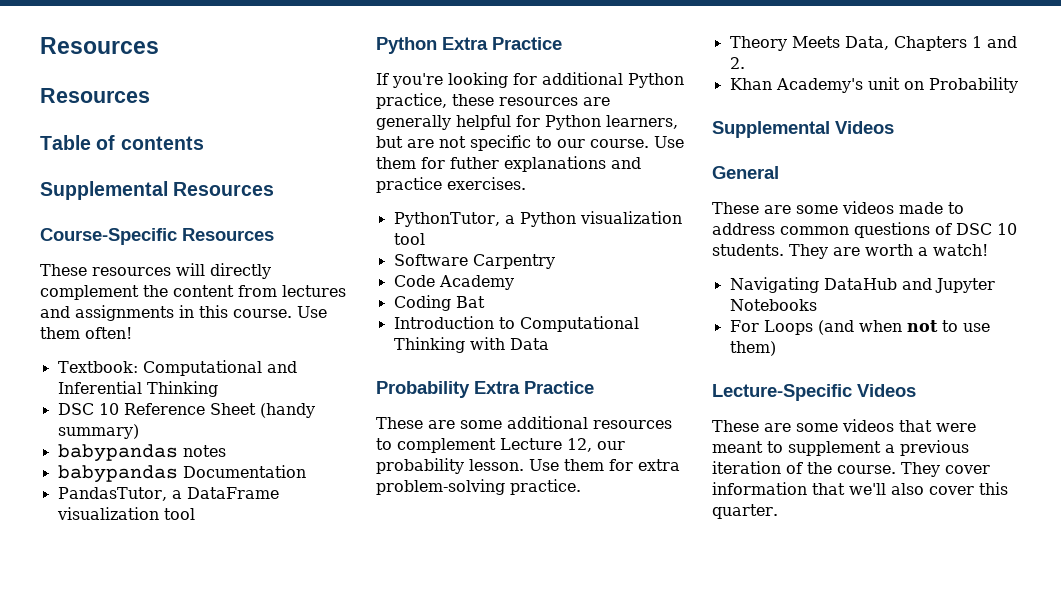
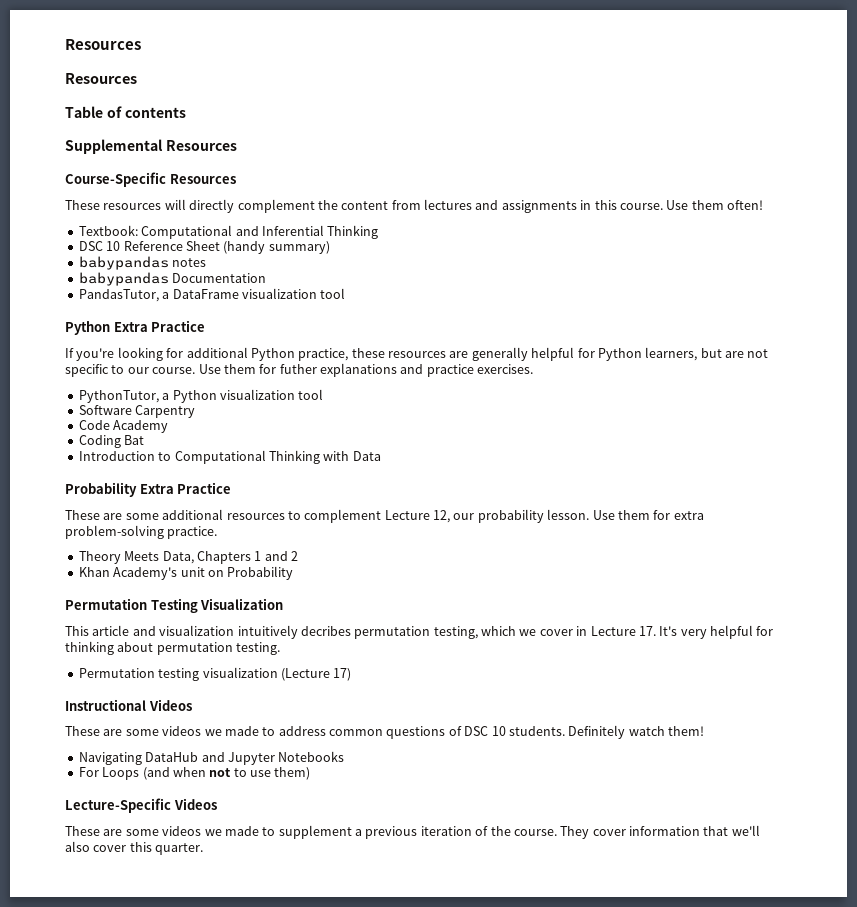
[729,57,745,69] 2. -> [291,551,298,561] 2
[712,121,894,138] [712,166,779,179] [712,201,894,214] Supplemental Videos // General // These are some videos -> [65,598,284,613] [65,625,774,639] [65,641,281,655] [78,667,352,681] [65,699,192,711] [65,726,222,736] Permutation Testing Visualization // This article and visualization intuitively decribes permutation testing, which we cover in Lecture 17. It's very helpful for thinking about permutation testing. // Permutation testing visualization (Lecture 17) // Instructional Videos // These are some videos we
[789,244,988,259] They are worth a watch! -> [568,725,704,739] Definitely watch them!
[899,420,976,432] [712,441,763,453] that were meant -> [204,826,259,836] we made

